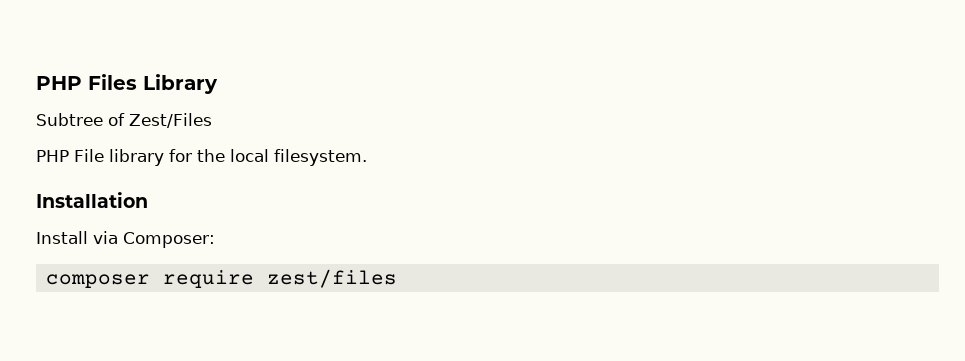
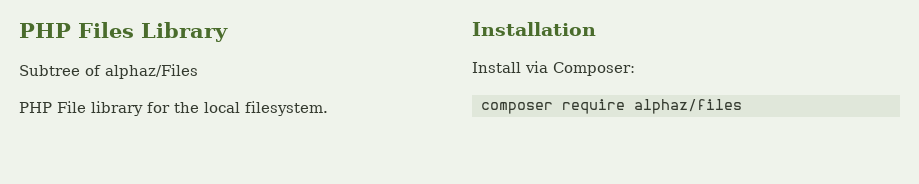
[129,113,212,128] Zest/Files -> [105,64,198,79] alphaz/Files
[266,269,397,288] zest/files -> [634,99,742,114] alphaz/files

